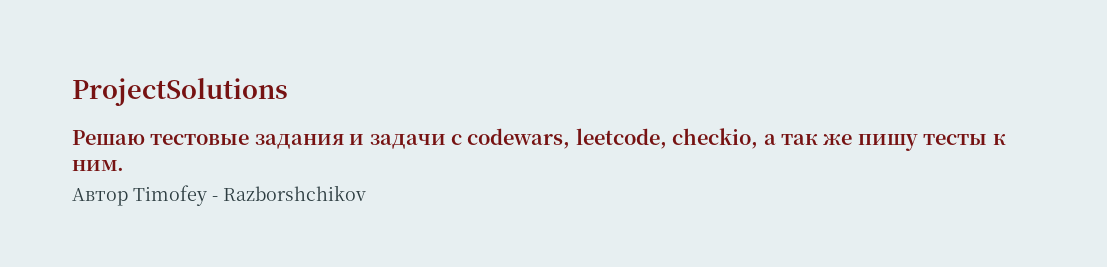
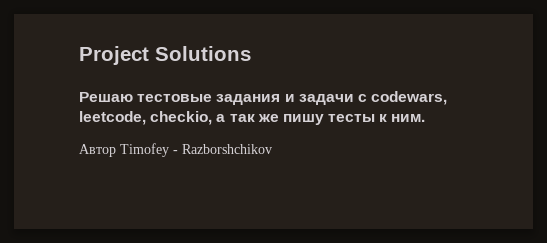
[72,78,288,106] ProjectSolutions -> [79,46,251,65] Project Solutions

